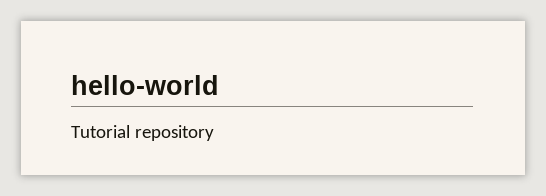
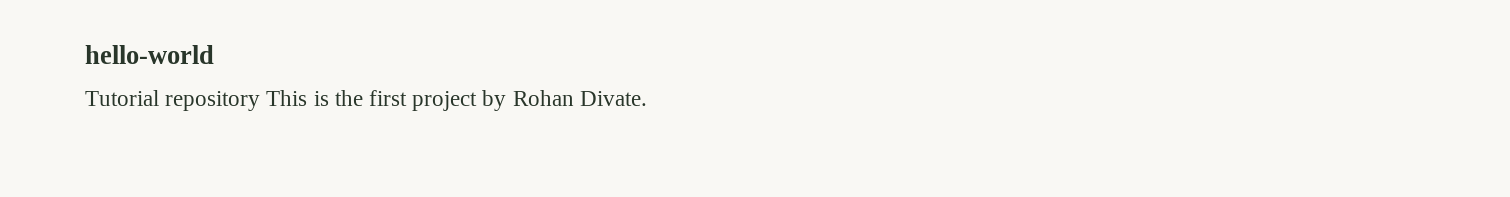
(214, 133) none -> [266,90,647,111] This is the first project by Rohan Divate.

